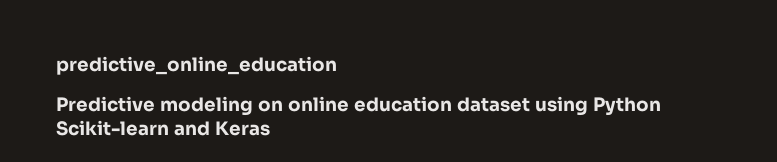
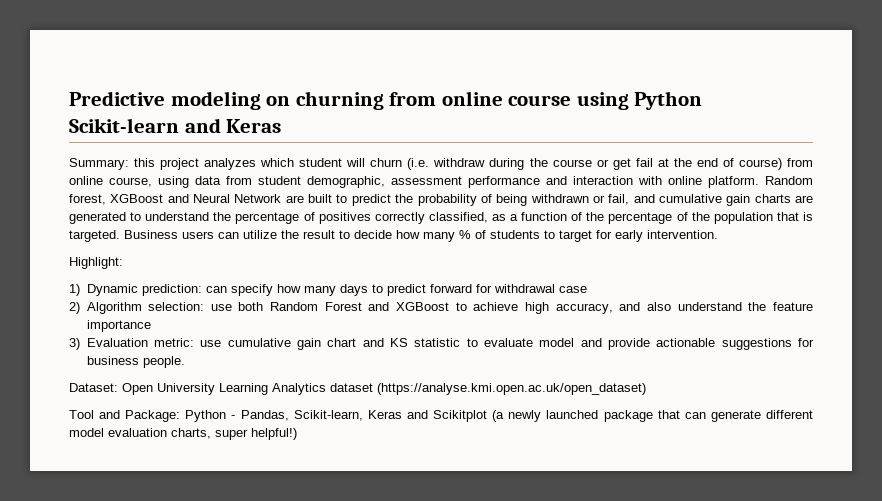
[56,56,337,75] predictive_online_education // -> (69, 98) none
[287,96,530,112] online education dataset -> [295,91,572,110] churning from online course
(270, 128) none -> [69,158,813,170] [69,176,813,188] [69,194,814,206] [69,212,813,224] [69,230,718,242] [69,257,123,269] [69,284,587,296] [69,302,813,314] [86,320,151,332] [69,338,814,350] [86,356,185,368] [69,383,646,395] [69,410,814,422] [69,428,297,440] // Summary: this project analyzes which student will churn (i.e. withdraw during the course or get fail at the end of course) from online course, using data from student demographic, assessment performance and interaction with online platform. Random forest, XGBoost and Neural Network are built to predict the probability of being withdrawn or fail, and cumulative gain charts are generated to understand the percentage of positives correctly classified, as a function of the percentage of the population that is targeted. Business users can utilize the result to decide how many % of students to target for early intervention. // Highlight: // 1) Dynamic prediction: can specify how many days to predict forward for withdrawal case // 2) Algorithm selection: use both Random Forest and XGBoost to achieve high accuracy, and also understand the feature importance // 3) Evaluation metric: use cumulative gain chart and KS statistic to evaluate model and provide actionable suggestions for business people. // Dataset: Open University Learning Analytics dataset (https://analyse.kmi.open.ac.uk/open_dataset) // Tool and Package: Python - Pandas, Scikit-learn, Keras and Scikitplot (a newly launched package that can generate different model evaluation charts, super helpful!)

